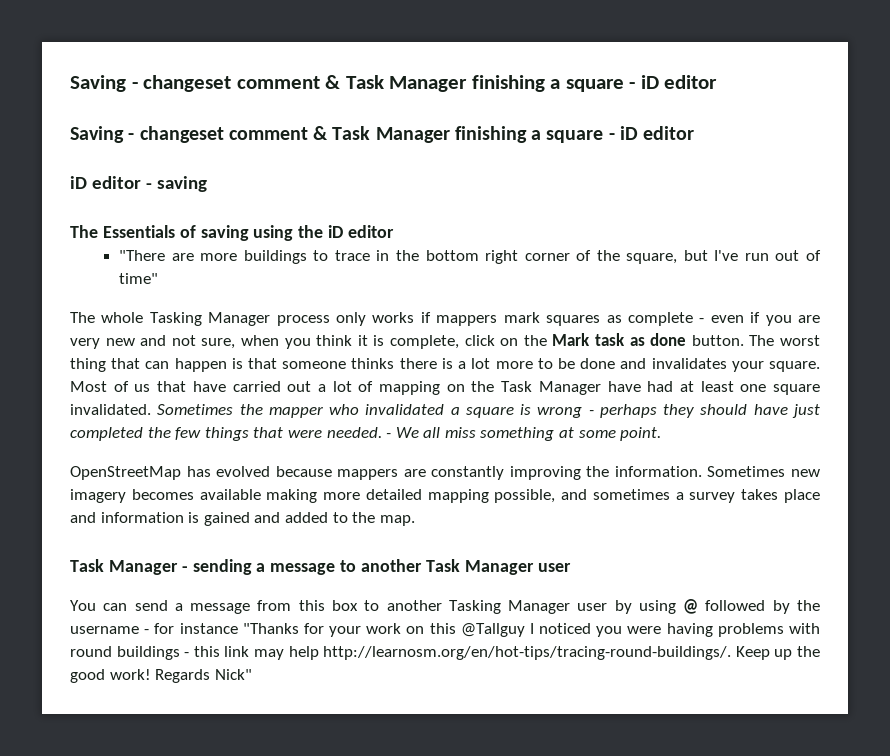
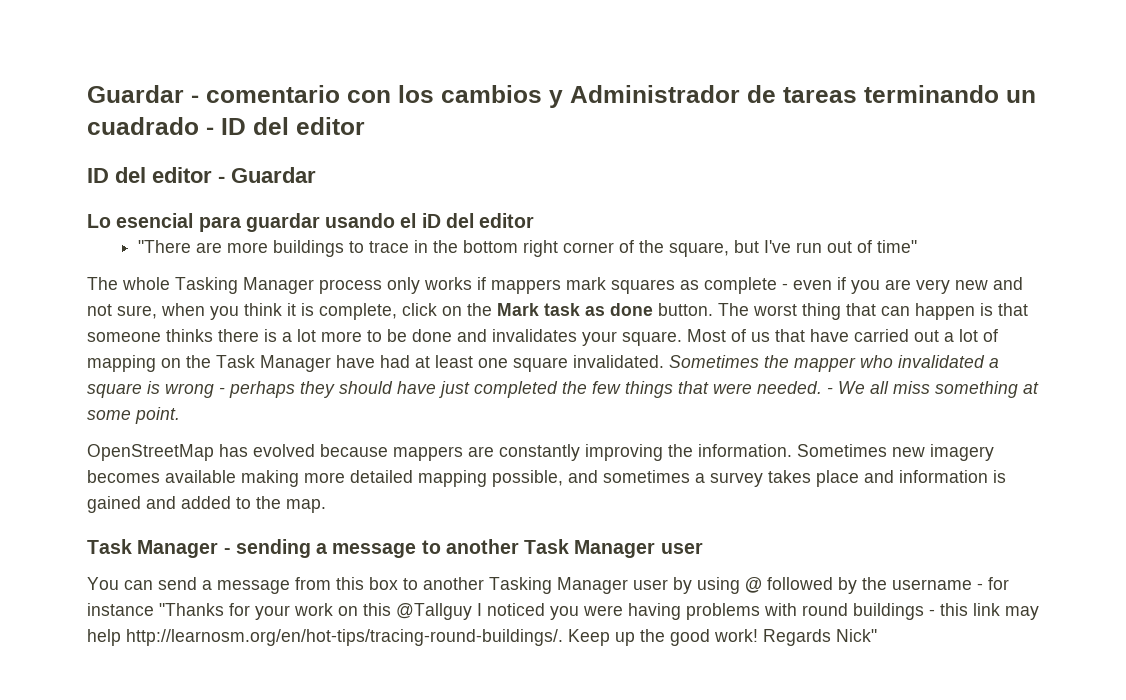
[70,75,718,92] [70,126,695,143] [70,176,207,192] [70,225,344,241] Saving - changeset comment & Task Manager finishing a square - iD editor // Saving - changeset comment & Task Manager finishing a square - iD editor // iD editor - saving // The Essentials of saving using the iD -> [87,85,1036,108] [87,117,365,135] [87,167,316,183] [87,213,474,232] Guardar - comentario con los cambios y Administrador de tareas terminando un cuadrado - ID del editor // ID del editor - Guardar // Lo esencial para guardar usando el iD del

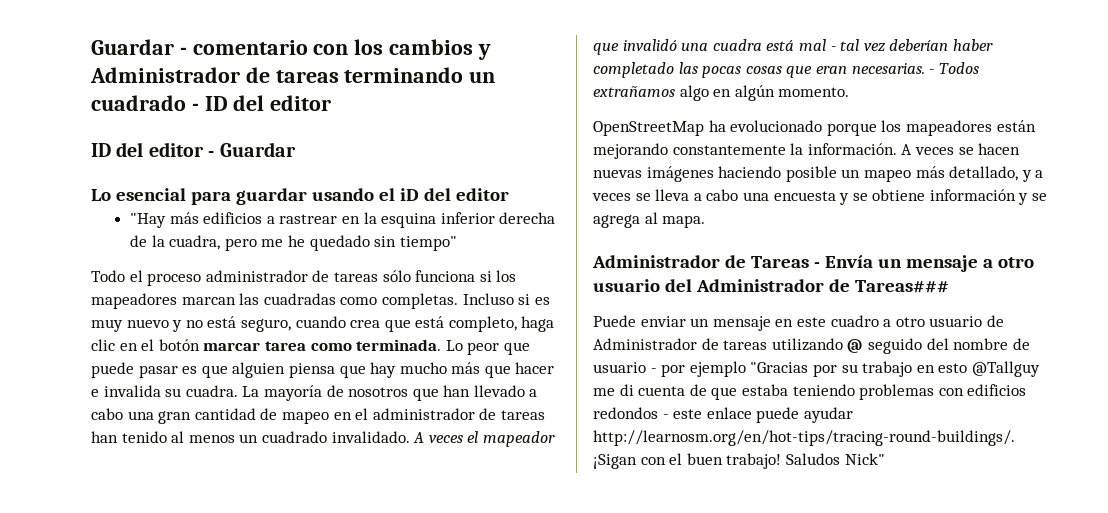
[138,240,918,257] [87,277,1023,294] [87,303,1028,320] [87,329,998,346] [87,355,999,372] [87,381,1039,398] [87,407,180,424] [87,444,994,461] [87,470,1006,487] [87,496,326,513] [87,539,703,558] [87,577,1009,594] [87,603,1039,620] [87,629,831,646] "There are more buildings to trace in the bottom right corner of the square, but I've run out of time" // The whole Tasking Manager process only works if mappers mark squares as complete - even if you are very new and not sure, when you think it is complete, click on the Mark task as done button. The worst thing that can happen is that someone thinks there is a lot more to be done and invalidates your square. Most of us that have carried out a lot of mapping on the Task Manager have had at least one square invalidated. Sometimes the mapper who invalidated a square is wrong - perhaps they should have just completed the few things that were needed. - We all miss something at some point. // OpenStreetMap has evolved because mappers are constantly improving the information. Sometimes new imagery becomes available making more detailed mapping possible, and sometimes a survey takes place and information is gained and added to the map. // Task Manager - sending a message to another Task Manager user // You can send a message from this box to another Tasking Manager user by using @ followed by the username - for instance "Thanks for your work on this @Tallguy I noticed you were having problems with round buildings - this link may help http://learnosm.org/en/hot-tips/tracing-round-buildings/. Keep up the good work! Regards -> [130,212,556,228] [130,235,457,251] [91,270,517,286] [91,293,550,309] [91,316,555,332] [91,339,530,355] [91,362,555,378] [91,385,538,401] [91,408,545,424] [91,431,555,447] [593,39,993,55] [593,62,979,78] [593,85,850,101] [593,120,1036,136] [593,143,1021,159] [593,166,1044,182] [592,189,1048,205] [593,212,706,228] [592,255,1034,272] [593,279,949,293] [593,315,1004,331] [593,338,1030,354] [593,361,1040,377] [593,384,1027,400] [593,407,853,423] [593,430,1015,446] [593,453,840,469] "Hay más edificios a rastrear en la esquina inferior derecha de la cuadra, pero me he quedado sin tiempo" // Todo el proceso administrador de tareas sólo funciona si los mapeadores marcan las cuadradas como completas. Incluso si es muy nuevo y no está seguro, cuando crea que está completo, haga clic en el botón marcar tarea como terminada. Lo peor que puede pasar es que alguien piensa que hay mucho más que hacer e invalida su cuadra. La mayoría de nosotros que han llevado a cabo una gran cantidad de mapeo en el administrador de tareas han tenido al menos un cuadrado invalidado. A veces el mapeador que invalidó una cuadra está mal - tal vez deberían haber completado las pocas cosas que eran necesarias. - Todos extrañamos algo en algún momento. // OpenStreetMap ha evolucionado porque los mapeadores están mejorando constantemente la información. A veces se hacen nuevas imágenes haciendo posible un mapeo más detallado, y a veces se lleva a cabo una encuesta y se obtiene información y se agrega al mapa. // Administrador de Tareas - Envía un mensaje a otro usuario del Administrador de Tareas### // Puede enviar un mensaje en este cuadro a otro usuario de Administrador de tareas utilizando @ seguido del nombre de usuario - por ejemplo "Gracias por su trabajo en esto @Tallguy me di cuenta de que estaba teniendo problemas con edificios redondos - este enlace puede ayudar http://learnosm.org/en/hot-tips/tracing-round-buildings/. ¡Sigan con el buen trabajo! Saludos

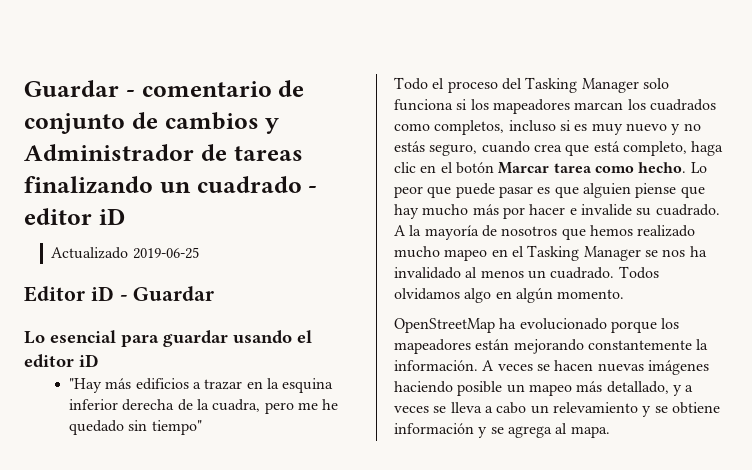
[313,39,384,55] con los -> [278,80,305,97] [24,112,158,134] de conjunto de
[344,67,464,83] terminando -> [24,176,153,194] finalizando
[204,95,332,111] [91,142,204,157] ID del editor // ID del editor -> [24,208,125,225] [51,247,199,259] [24,286,114,302] editor iD // Actualizado 2019-06-25 // Editor iD
[399,188,509,201] iD del editor -> [24,354,99,368] editor iD
[279,214,338,224] rastrear -> [204,379,243,390] trazar
[205,270,411,282] administrador de tareas sólo -> [501,77,669,93] del Tasking Manager solo
[239,293,514,309] las cuadradas como completas. Incluso -> [627,99,716,111] [394,120,556,135] los cuadrados como completos, incluso
[207,316,237,328] está -> [394,141,425,152] estás
[203,342,261,351] marcar -> [498,162,550,174] Marcar
[356,339,442,351] terminada. -> [638,162,687,173] hecho.
[288,363,335,378] piensa -> [635,183,677,198] piense
[484,365,511,378] que -> [502,207,525,219] por
[103,385,538,401] [91,408,545,424] [91,431,555,447] [593,39,993,55] [593,62,979,78] [593,86,675,97] invalida su cuadra. La mayoría de nosotros que han llevado a cabo una gran cantidad de mapeo en el administrador de tareas han tenido al menos un cuadrado invalidado. A veces el mapeador que invalidó una cuadra está mal - tal vez deberían haber completado las pocas cosas que eran necesarias. - Todos extrañamos -> [580,204,720,216] [394,225,696,240] [394,245,707,261] [394,266,659,279] [394,288,460,300] invalide su cuadrado. A la mayoría de nosotros que hemos realizado mucho mapeo en el Tasking Manager se nos ha invalidado al menos un cuadrado. Todos olvidamos
[742,191,836,201] una encuesta -> [530,402,638,414] un relevamiento
[592,255,1034,272] [593,279,949,293] [593,315,1004,331] [593,338,1030,354] [593,361,1040,377] [593,384,1027,400] [593,407,853,423] [593,430,1015,446] [593,453,885,469] // Administrador de Tareas - Envía un mensaje a otro usuario del Administrador de Tareas### // Puede enviar un mensaje en este cuadro a otro usuario de Administrador de tareas utilizando @ seguido del nombre de usuario - por ejemplo "Gracias por su trabajo en esto @Tallguy me di cuenta de que estaba teniendo problemas con edificios redondos - este enlace puede ayudar http://learnosm.org/en/hot-tips/tracing-round-buildings/. ¡Sigan con el buen trabajo! Saludos Nick" -> (610, 432) none

